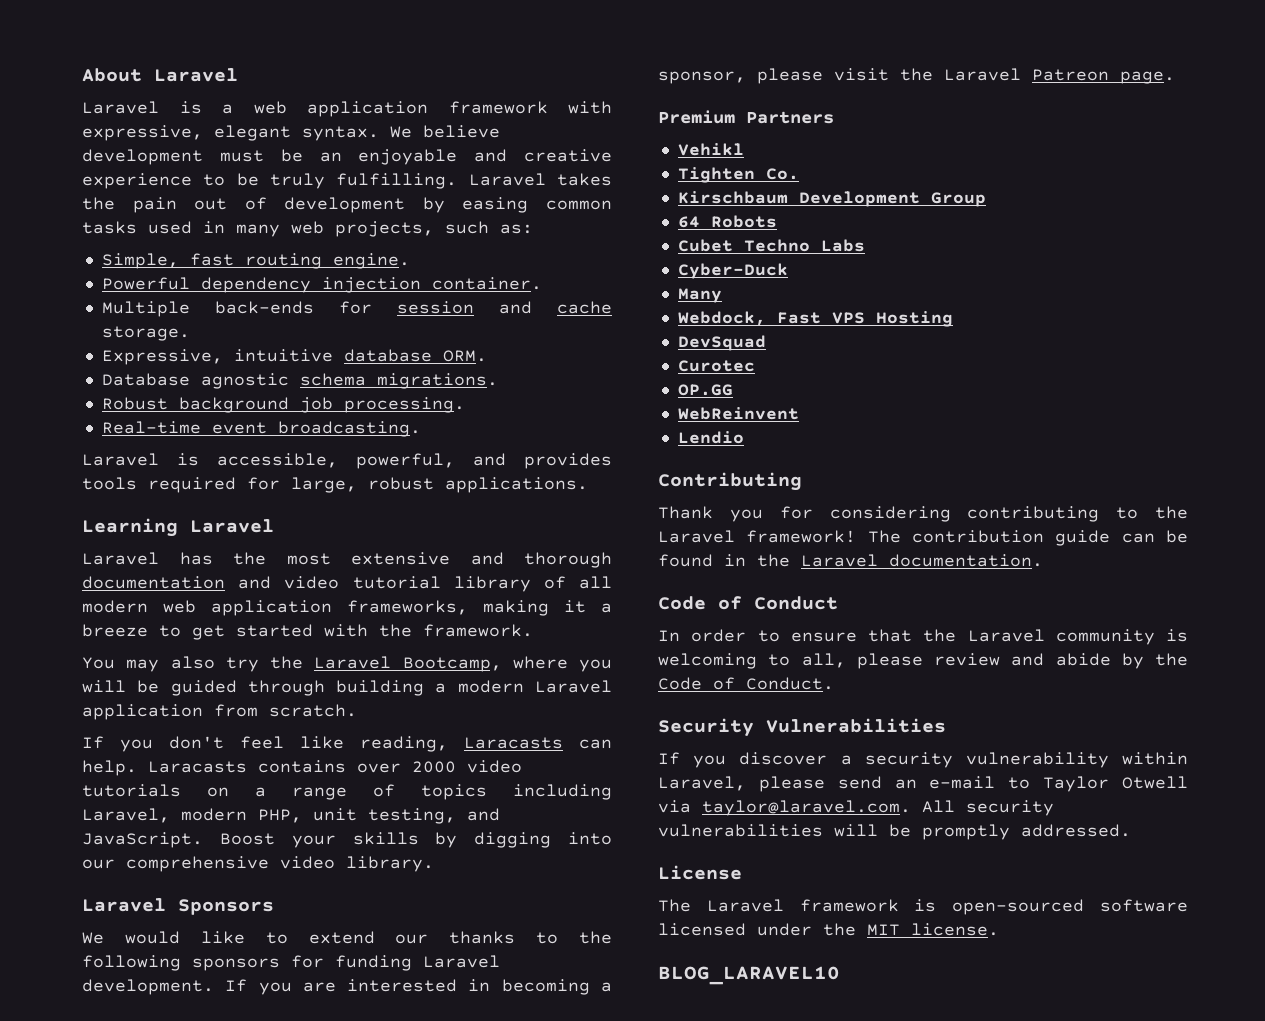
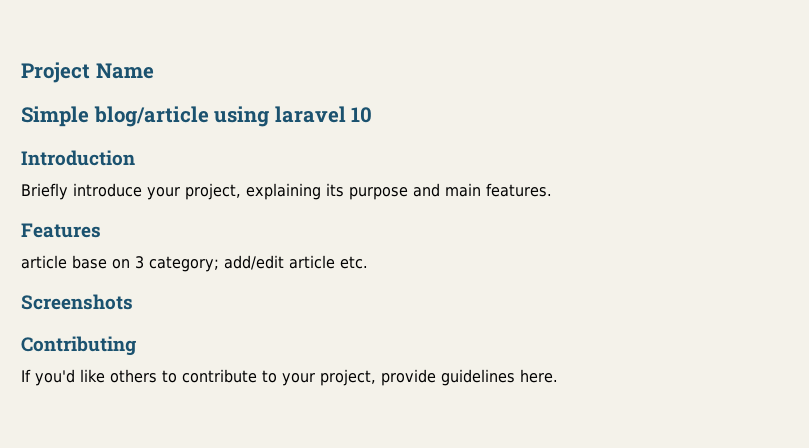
[82,68,238,82] [82,101,612,117] [82,125,500,141] [82,149,612,165] [82,173,612,189] [82,197,612,213] [82,221,533,237] [101,253,410,269] [101,277,542,293] [101,301,612,317] [101,326,190,341] [101,349,487,365] [101,373,498,389] [101,397,465,413] [101,421,421,437] [82,453,612,469] [82,477,588,493] [82,518,274,537] [82,552,612,568] [82,576,612,592] [82,600,612,616] [82,624,533,640] [82,656,612,672] [82,680,612,696] [82,704,357,720] [82,736,612,752] [82,760,522,776] [82,784,612,800] [82,808,500,824] [82,832,612,848] [82,856,434,872] [82,898,274,915] [82,931,612,944] [82,955,500,971] [82,979,612,995] [658,68,1175,84] [658,110,834,124] [677,143,744,156] [677,167,799,183] [677,191,986,207] [677,215,777,228] [677,239,865,252] [677,263,788,279] [677,288,722,303] [677,311,953,327] [677,335,766,351] [677,360,755,372] [677,384,733,396] [677,407,799,420] [677,431,744,444] [658,472,802,491] [658,506,1188,522] [658,530,1188,546] [658,554,1043,567] [658,596,838,610] [658,629,1188,645] [658,653,1188,669] [658,677,834,690] [658,718,946,737] [658,752,1188,768] [658,776,1188,792] [658,800,1054,816] [658,824,1131,840] [658,865,742,880] [658,899,1188,915] [658,923,999,936] [658,966,840,985] About Laravel // Laravel is a web application framework with expressive, elegant syntax. We believe development must be an enjoyable and creative experience to be truly fulfilling. Laravel takes the pain out of development by easing common tasks used in many web projects, such as: // Simple, fast routing engine. // Powerful dependency injection container. // Multiple back-ends for session and cache storage. // Expressive, intuitive database ORM. // Database agnostic schema migrations. // Robust background job processing. // Real-time event broadcasting. // Laravel is accessible, powerful, and provides tools required for large, robust applications. // Learning Laravel // Laravel has the most extensive and thorough documentation and video tutorial library of all modern web application frameworks, making it a breeze to get started with the framework. // You may also try the Laravel Bootcamp, where you will be guided through building a modern Laravel application from scratch. // If you don't feel like reading, Laracasts can help. Laracasts contains over 2000 video tutorials on a range of topics including Laravel, modern PHP, unit testing, and JavaScript. Boost your skills by digging into our comprehensive video library. // Laravel Sponsors // We would like to extend our thanks to the following sponsors for funding Laravel development. If you are interested in becoming a sponsor, please visit the Laravel Patreon page. // Premium Partners // Vehikl // Tighten Co. // Kirschbaum Development Group // 64 Robots // Cubet Techno Labs // Cyber-Duck // Many // Webdock, Fast VPS Hosting // DevSquad // Curotec // OP.GG // WebReinvent // Lendio // Contributing // Thank you for considering contributing to the Laravel framework! The contribution guide can be found in the Laravel documentation. // Code of Conduct // In order to ensure that the Laravel community is welcoming to all, please review and abide by the Code of Conduct. // Security Vulnerabilities // If you discover a security vulnerability within Laravel, please send an e-mail to Taylor Otwell via taylor@laravel.com. All security vulnerabilities will be promptly addressed. // License // The Laravel framework is open-sourced software licensed under the MIT license. // BLOG_LARAVEL10 -> [21,62,154,83] [21,106,373,127] [21,150,135,166] [21,183,552,200] [21,223,101,238] [21,255,368,272] [21,294,133,310] [21,336,136,356] [21,369,558,386] Project Name // Simple blog/article using laravel 10 // Introduction // Briefly introduce your project, explaining its purpose and main features. // Features // article base on 3 category; add/edit article etc. // Screenshots // Contributing // If you'd like others to contribute to your project, provide guidelines here.

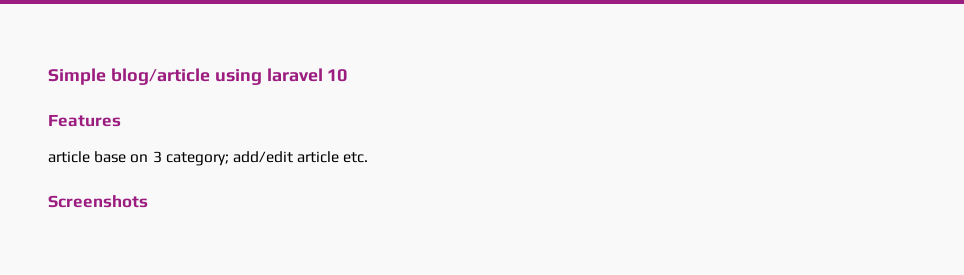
[21,62,154,83] Project Name // -> (48, 76) none
[21,150,135,166] [21,183,552,200] // Introduction // Briefly introduce your project, explaining its purpose and main features. -> (348, 75) none
[21,336,136,356] [21,369,558,386] // Contributing // If you'd like others to contribute to your project, provide guidelines here. -> (148, 201) none

